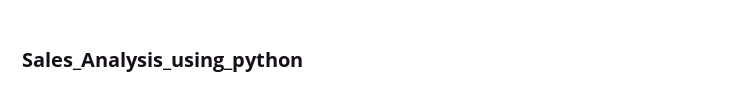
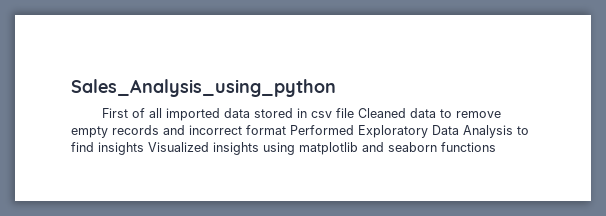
(303, 62) none -> [101,108,501,121] [71,125,529,138] [71,142,496,155] // First of all imported data stored in csv file Cleaned data to remove empty records and incorrect format Performed Exploratory Data Analysis to find insights Visualized insights using matplotlib and seaborn functions

